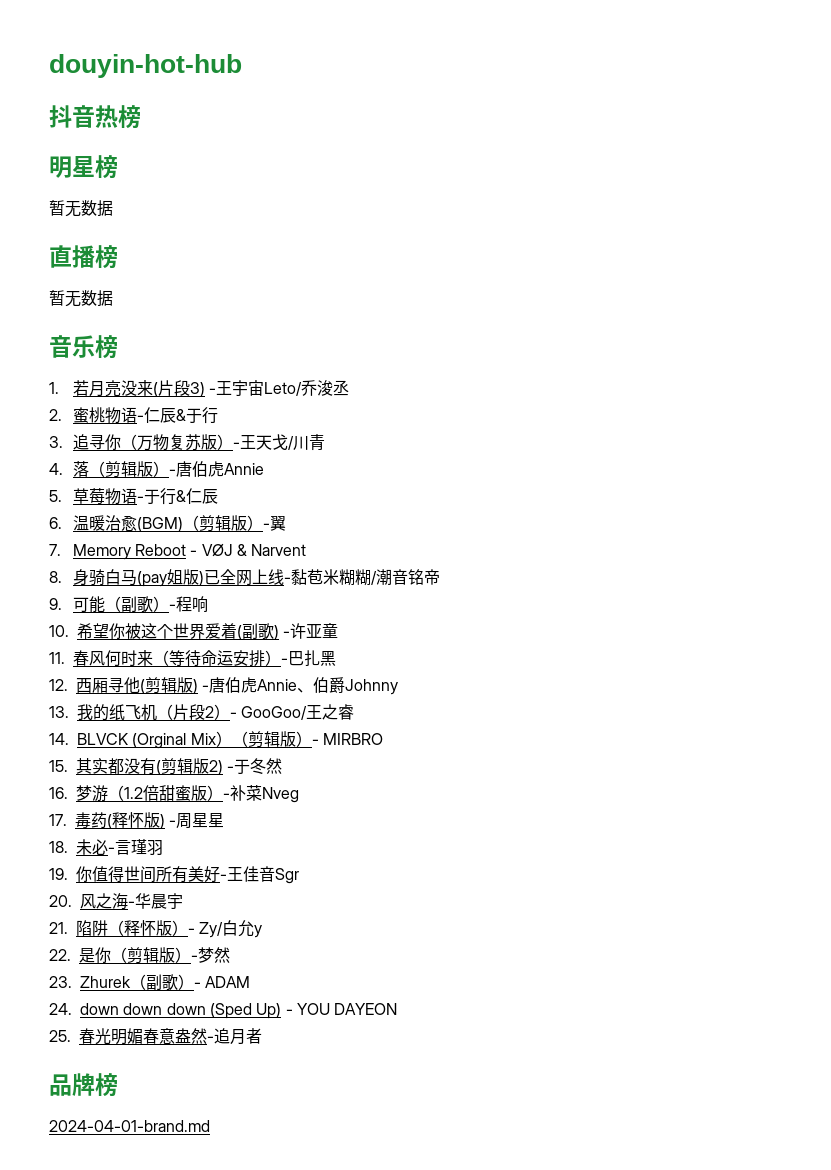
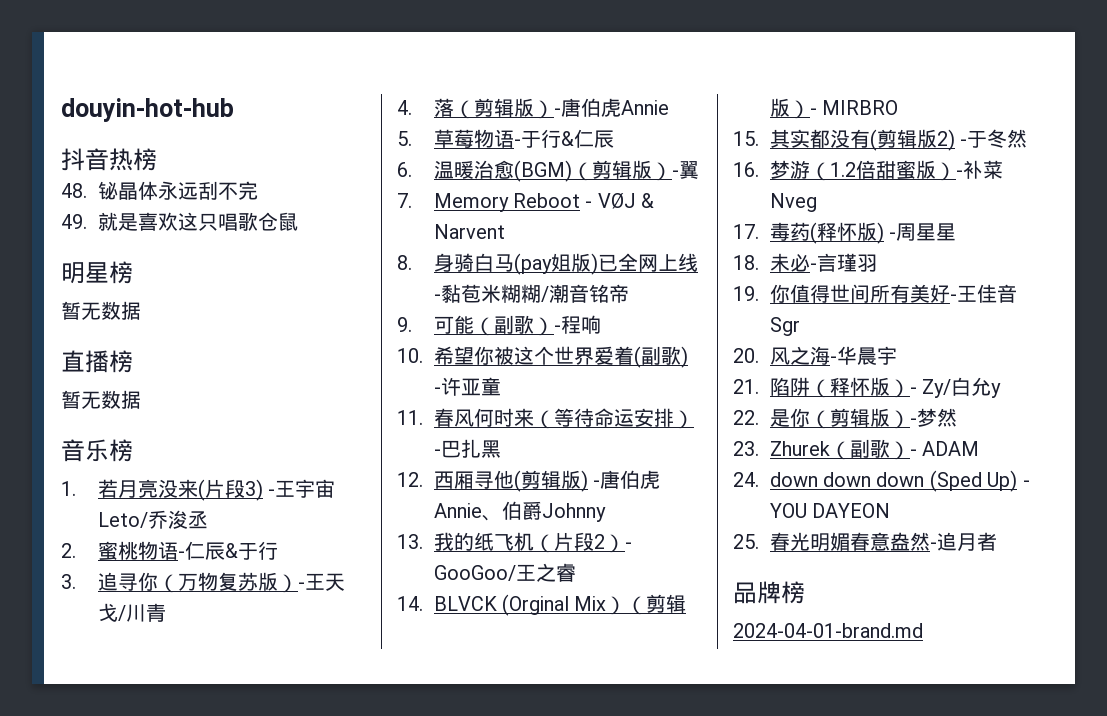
(141, 117) none -> [61,181,258,200] [61,212,298,231] // 48.铋晶体永远刮不完 // 49.就是喜欢这只唱歌仓鼠

